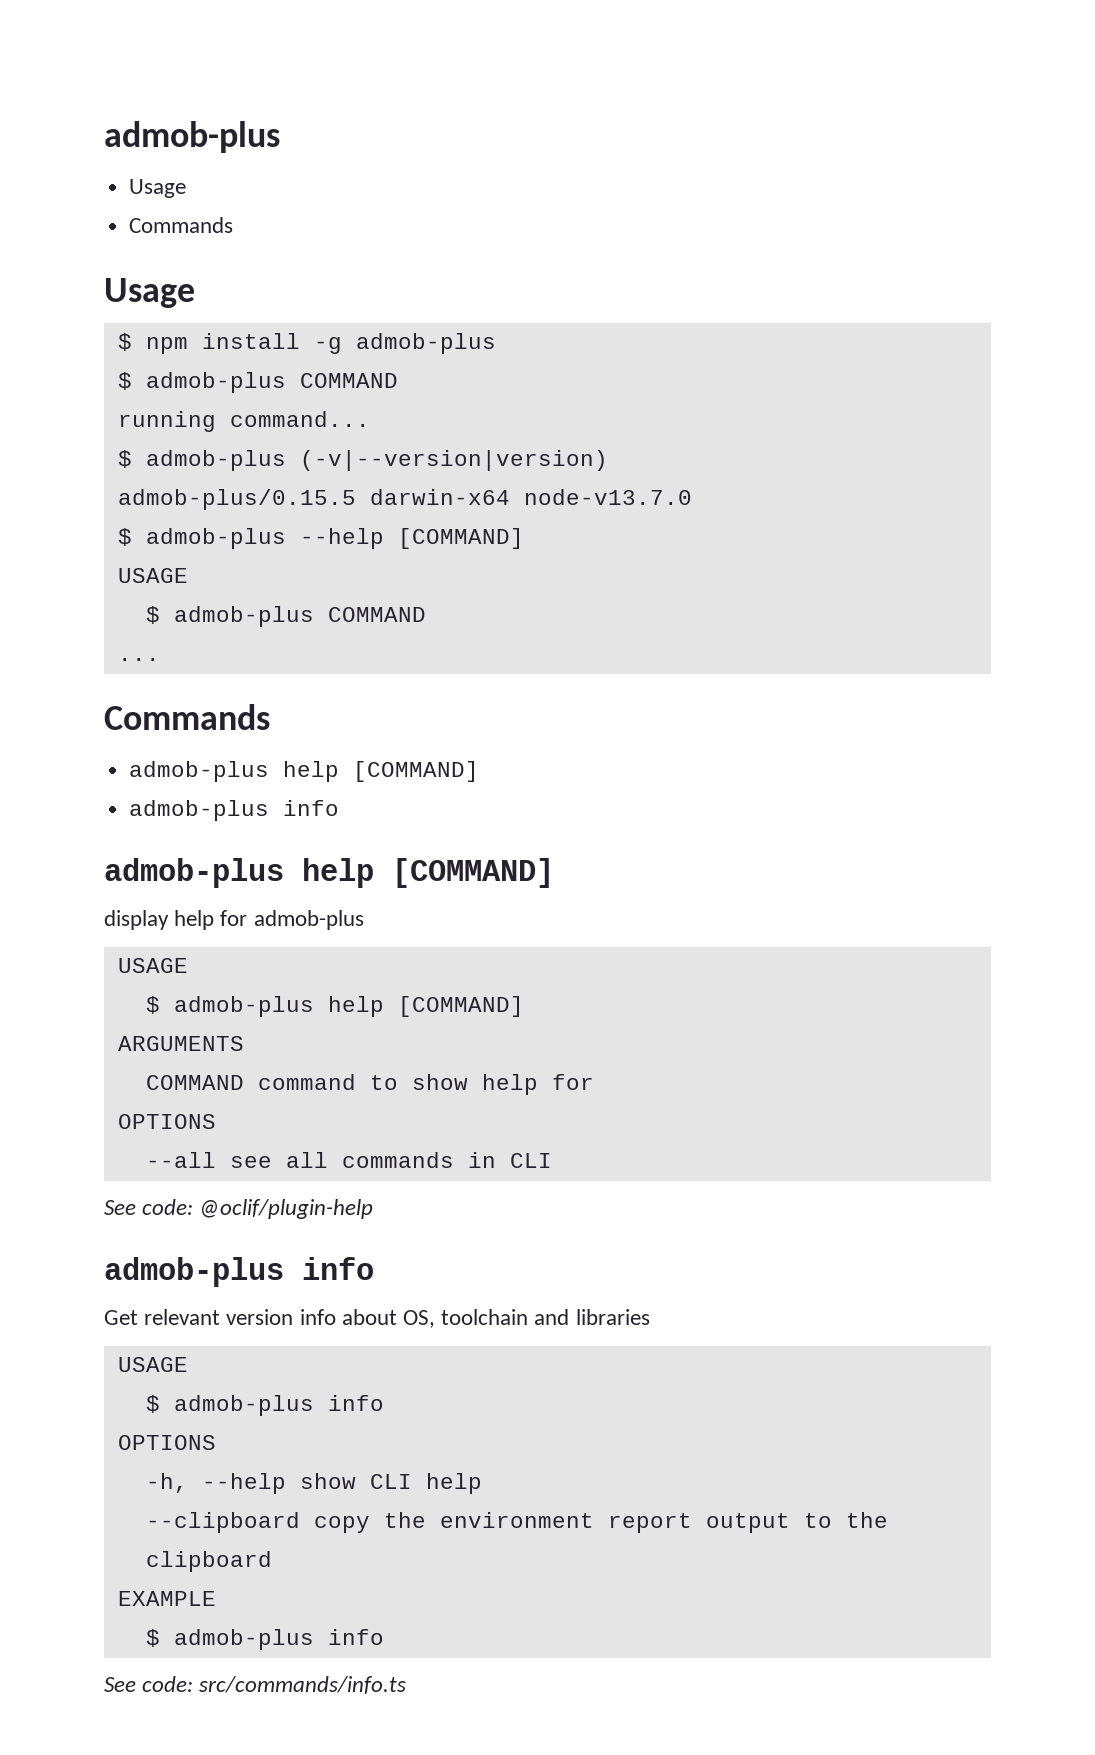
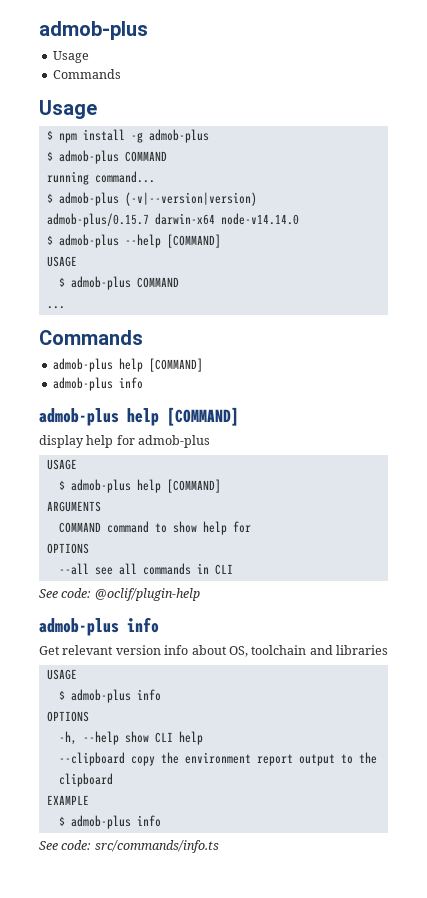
[117,489,692,510] admob-plus/0.15.5 darwin-x64 node-v13.7.0 -> [46,213,299,227] admob-plus/0.15.7 darwin-x64 node-v14.14.0

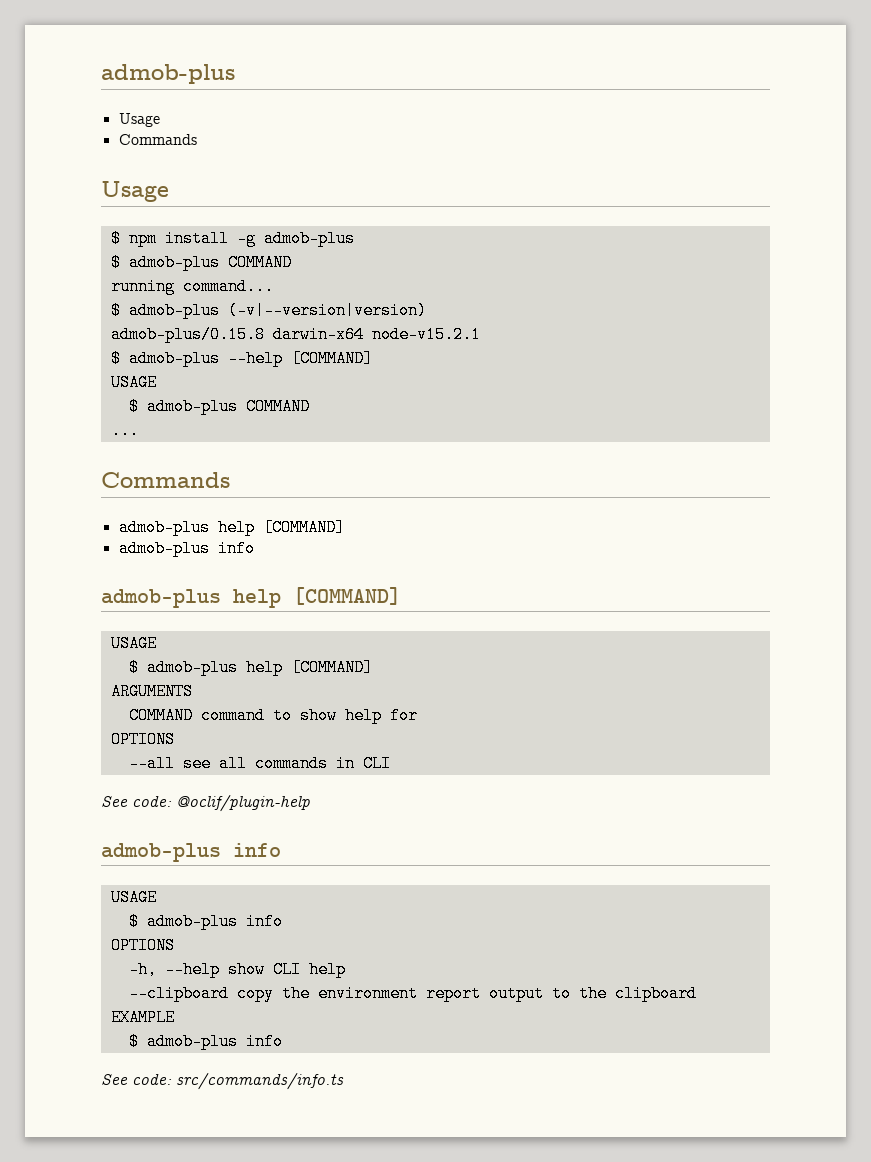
[46,213,299,227] admob-plus/0.15.7 darwin-x64 node-v14.14.0 -> [110,326,481,343] admob-plus/0.15.8 darwin-x64 node-v15.2.1
[39,435,211,448] // display help for admob-plus -> (401, 596) none
[39,645,388,657] // Get relevant version info about OS, toolchain and libraries -> (281, 850) none

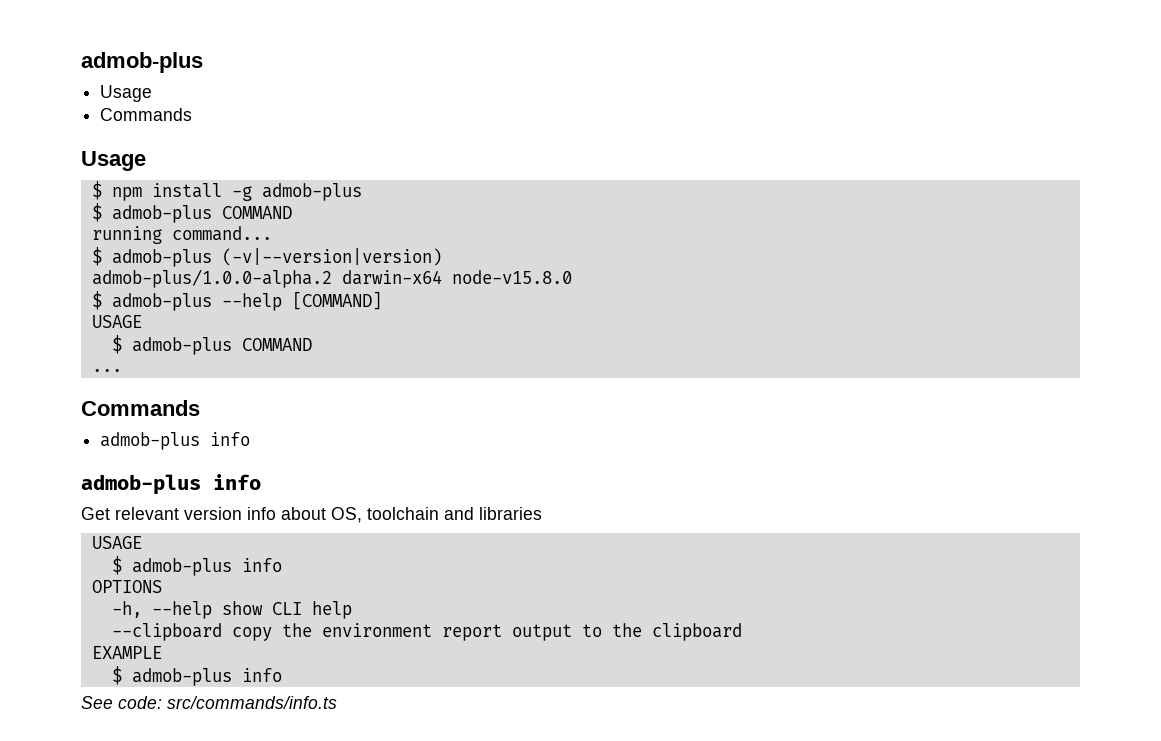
[110,326,481,343] admob-plus/0.15.8 darwin-x64 node-v15.2.1 -> [91,269,572,288] admob-plus/1.0.0-alpha.2 darwin-x64 node-v15.8.0
[217,519,345,536] [118,540,255,557] [101,587,401,608] [110,635,157,652] [128,659,373,676] [110,683,193,700] [128,707,418,724] [110,731,175,748] [128,755,391,772] [101,795,310,812] [101,843,281,862] help [COMMAND] // admob-plus info // admob-plus help [COMMAND] // USAGE // $ admob-plus help [COMMAND] // ARGUMENTS // COMMAND command to show help for // OPTIONS // --all see all commands in CLI // See code: @oclif/plugin-help // admob-plus info -> [210,432,251,446] [81,474,261,495] [81,507,542,523] info // admob-plus info // Get relevant version info about OS, toolchain and libraries

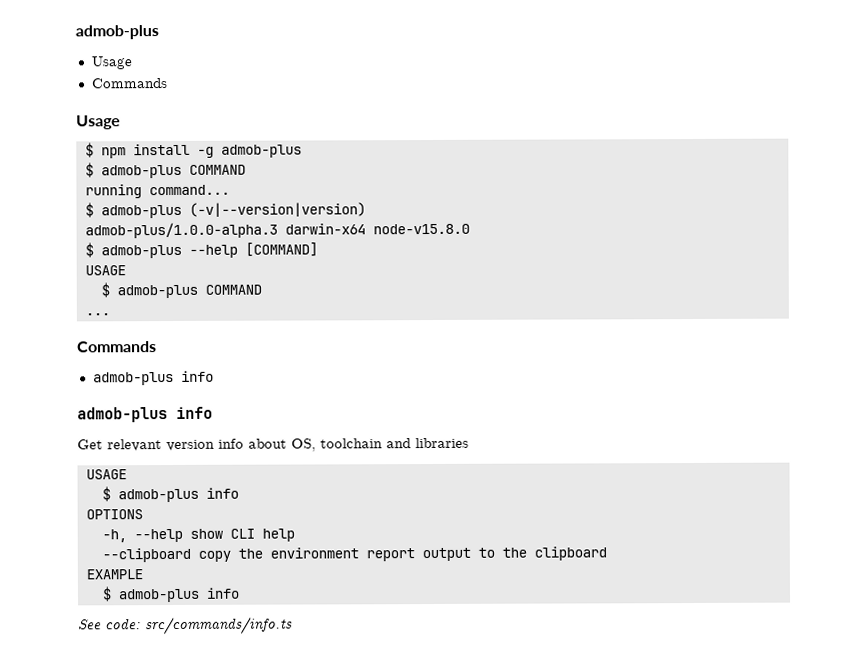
[91,269,332,288] admob-plus/1.0.0-alpha.2 -> [84,222,278,239] admob-plus/1.0.0-alpha.3

